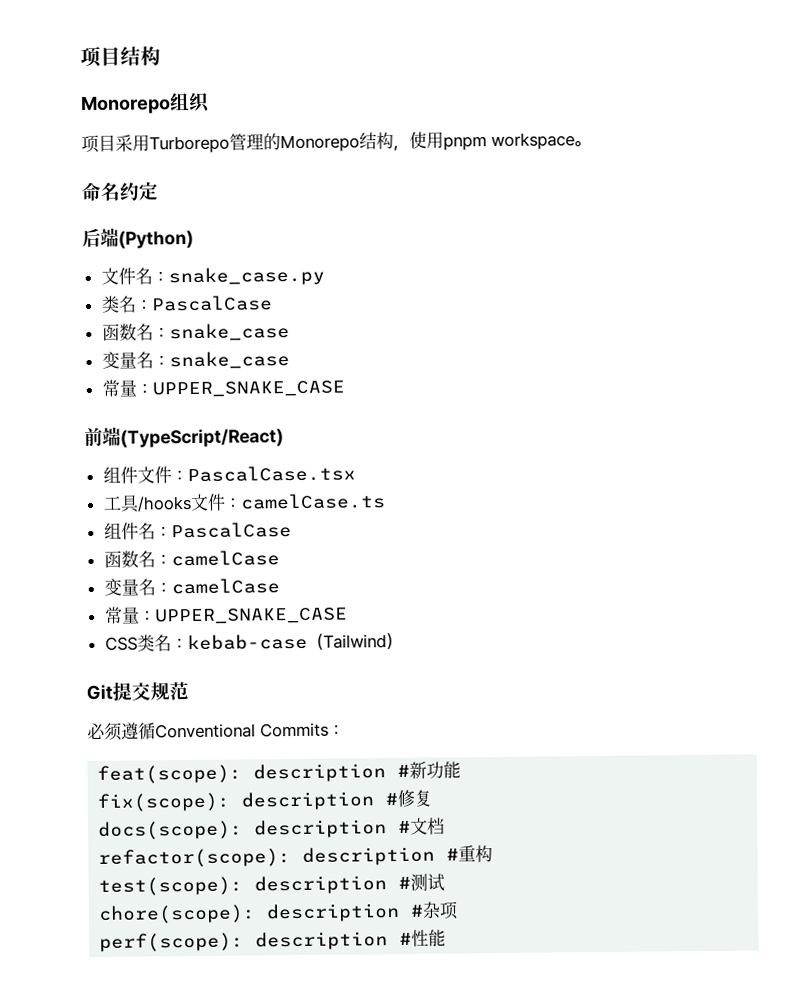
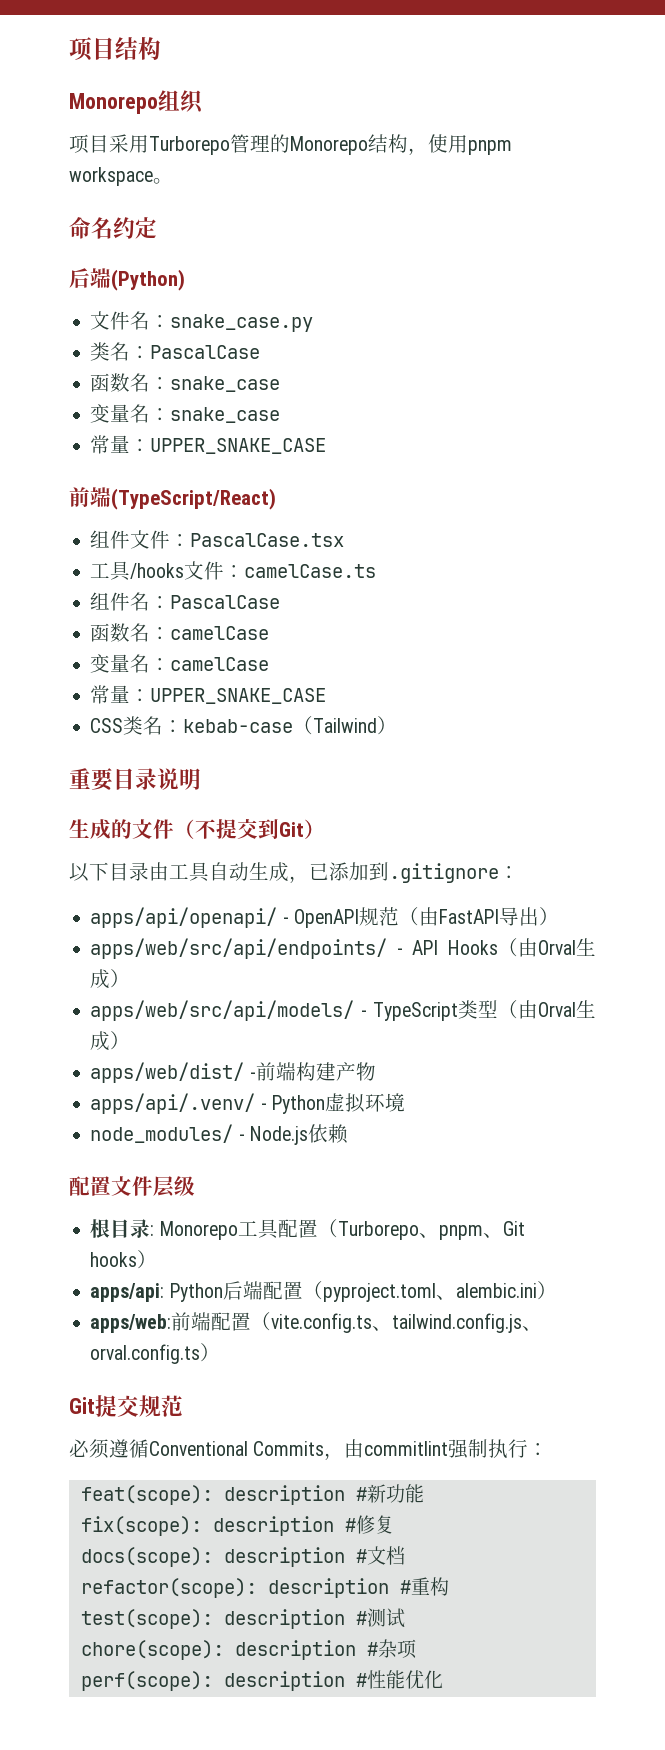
(403, 641) none -> [69,768,201,791] [69,819,325,839] [69,862,519,883] [90,907,559,928] [90,938,596,959] [90,969,131,989] [90,1000,596,1021] [90,1031,131,1051] [90,1062,376,1083] [90,1093,405,1114] [90,1124,348,1145] [69,1176,195,1197] [90,1219,525,1240] [90,1250,158,1269] [90,1281,557,1302] [90,1312,543,1333] [90,1343,221,1364] // 重要目录说明 // 生成的文件（不提交到Git） // 以下目录由工具自动生成，已添加到.gitignore： // apps/api/openapi/ - OpenAPI规范（由FastAPI导出） // apps/web/src/api/endpoints/ - API Hooks（由Orval生成） // apps/web/src/api/models/ - TypeScript类型（由Orval生成） // apps/web/dist/ -前端构建产物 // apps/api/.venv/ - Python虚拟环境 // node_modules/ - Node.js依赖 // 配置文件层级 // 根目录: Monorepo工具配置（Turborepo、pnpm、Git hooks） // apps/api: Python后端配置（pyproject.toml、alembic.ini） // apps/web:前端配置（vite.config.ts、tailwind.config.js、orval.config.ts）
(329, 730) none -> [324,1439,529,1460] ，由commitlint强制执行
(447, 938) none -> [404,1670,443,1689] 优化

